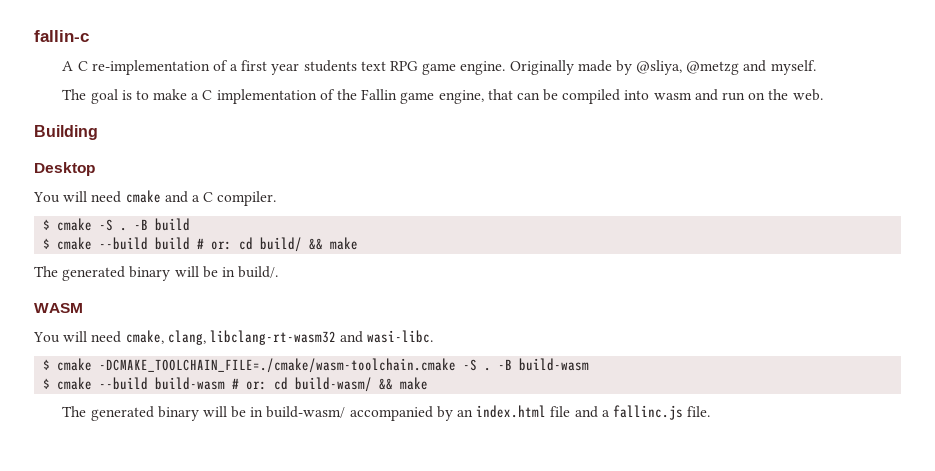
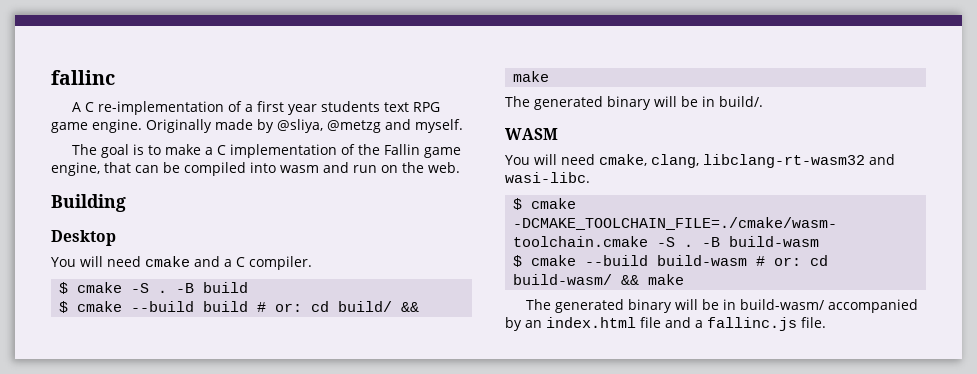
[34,30,89,42] fallin-c -> [51,70,115,85] fallinc

